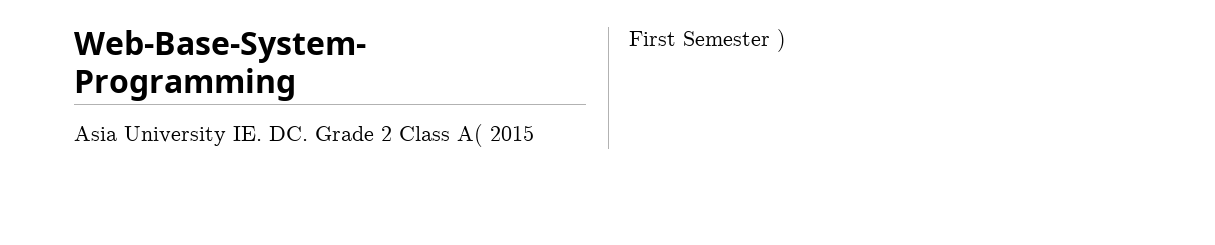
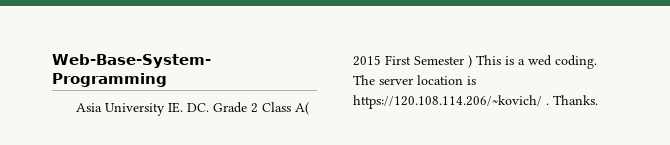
(786, 40) none -> [476,55,597,69] [353,75,476,85] [353,95,598,109] This is a wed coding. The server location is https://120.108.114.206/~kovich/ . Thanks.

